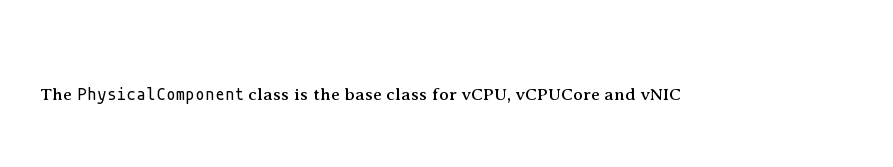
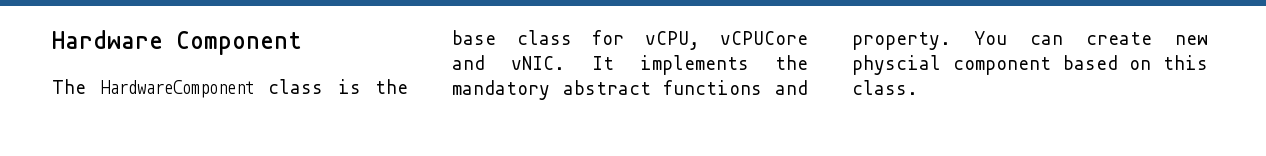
[40,87,244,104] The PhysicalComponent -> [52,30,301,55] [52,79,254,98] Hardware Component // The HardwareComponent
[639,89,681,100] vNIC -> [511,55,808,75] [452,80,808,100] [852,31,1208,50] [852,55,1208,75] [852,80,918,95] vNIC. It implements the mandatory abstract functions and property. You can create new physcial component based on this class.

